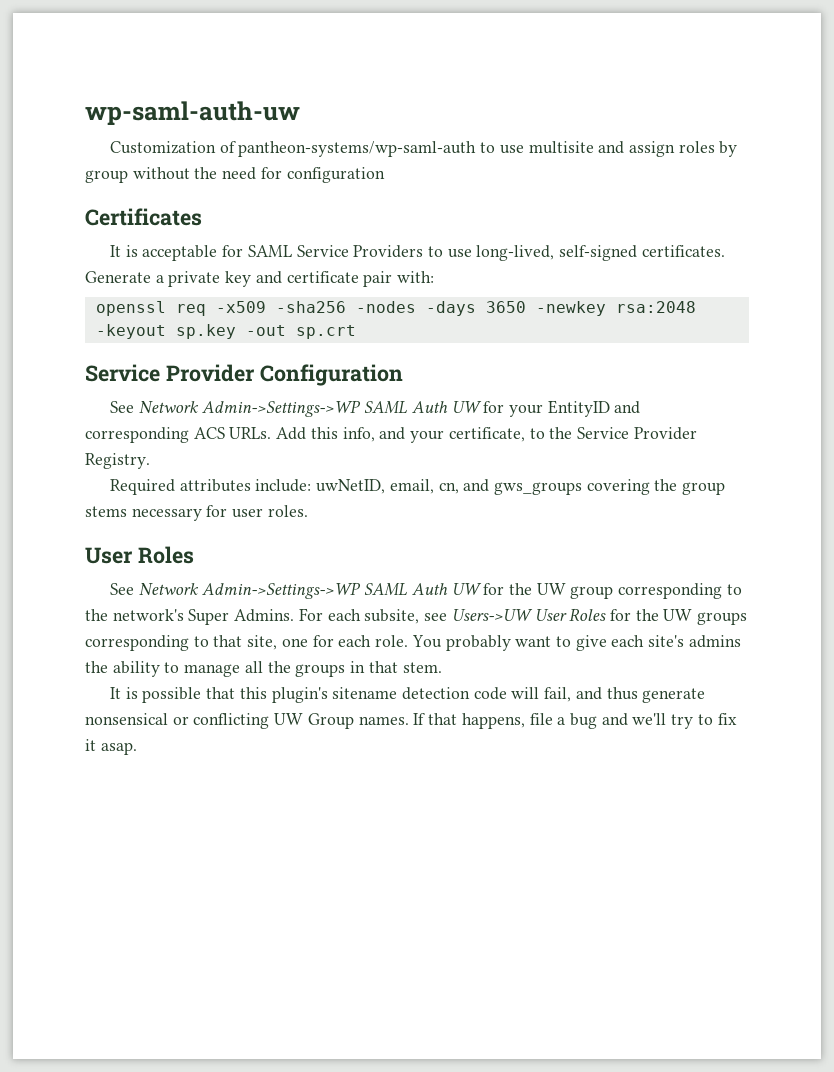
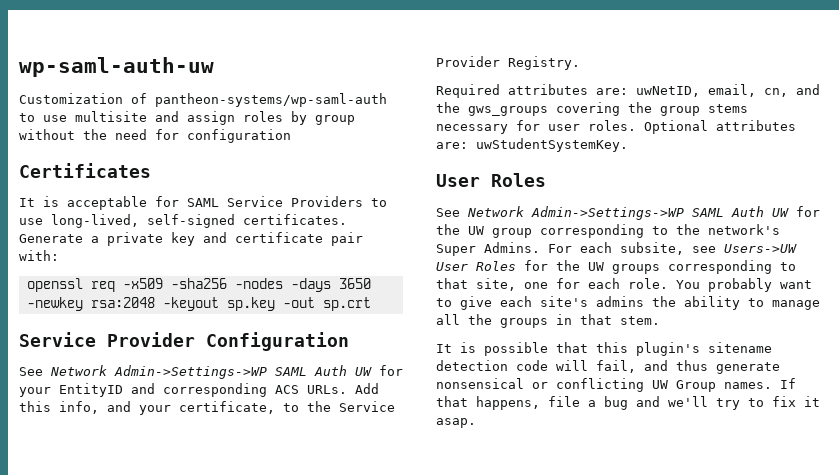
[255,479,312,492] include: -> [596,88,628,95] are:
(490, 485) none -> [436,102,460,113] the
(308, 511) none -> [644,120,796,134] [436,138,628,152] Optional attributes are: uwStudentSystemKey.

